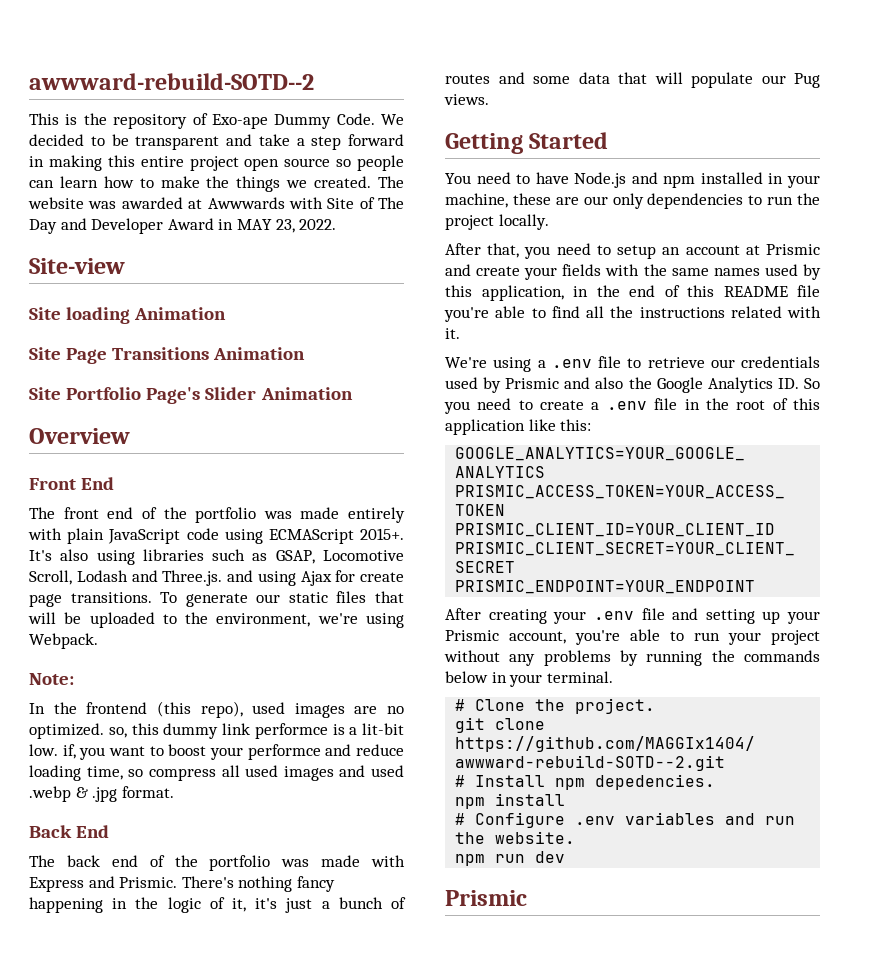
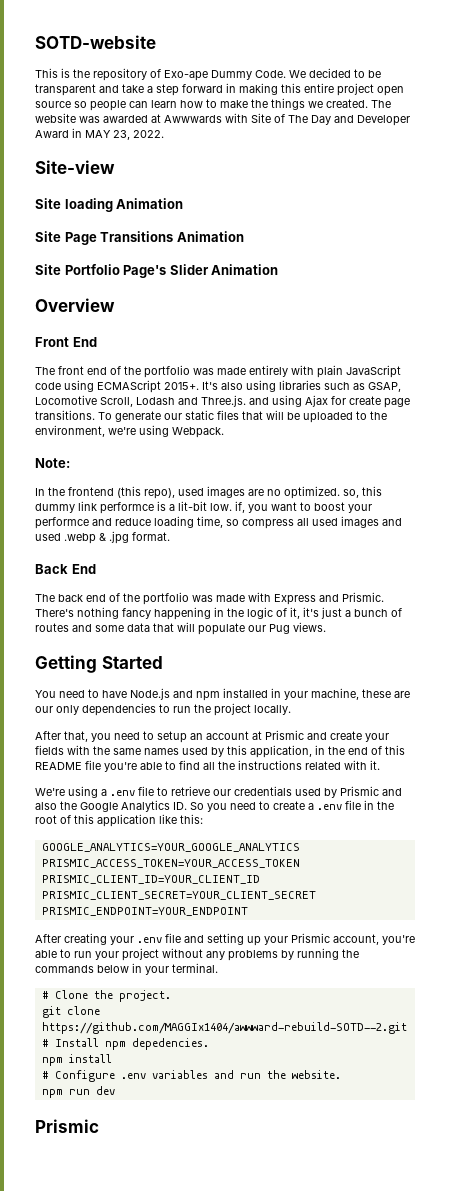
[29,73,314,90] awwward-rebuild-SOTD--2 -> [35,35,156,49] SOTD-website

